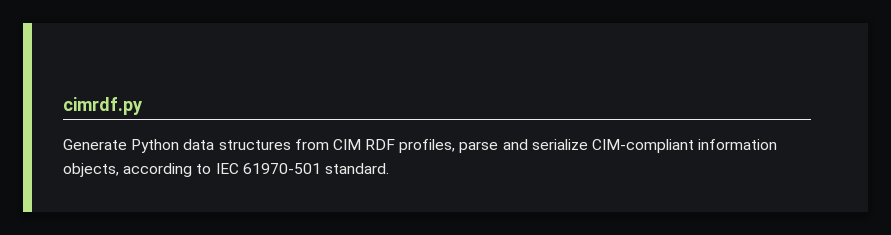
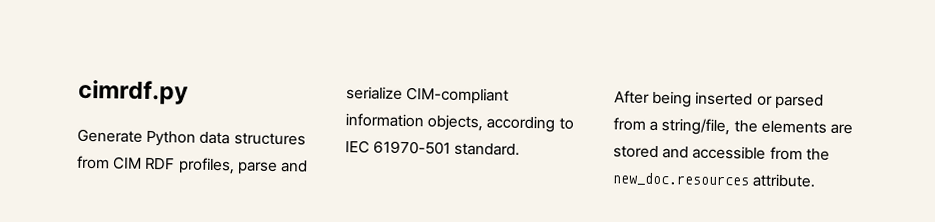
(389, 168) none -> [614,90,824,110] [613,117,853,136] [613,145,830,161] [612,172,817,188] // After being inserted or parsed from a string/file, the elements are stored and accessible from the new_doc.resources attribute.

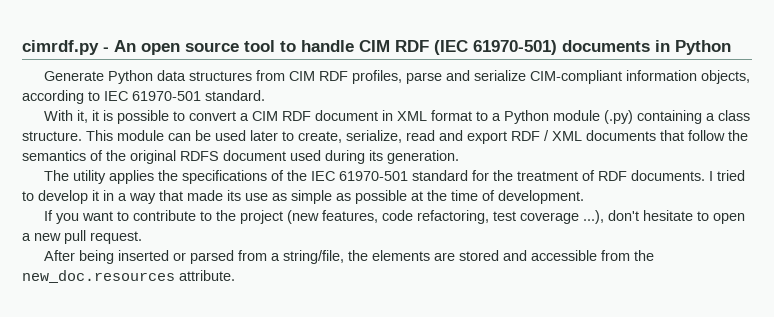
(189, 92) none -> [103,40,731,55] - An open source tool to handle CIM RDF (IEC 61970-501) documents in Python
(521, 149) none -> [43,110,750,124] [22,130,748,144] [22,150,459,164] [43,170,745,184] [22,190,584,204] [43,210,745,224] [22,230,142,244] // With it, it is possible to convert a CIM RDF document in XML format to a Python module (.py) containing a class structure. This module can be used later to create, serialize, read and export RDF / XML documents that follow the semantics of the original RDFS document used during its generation. // The utility applies the specifications of the IEC 61970-501 standard for the treatment of RDF documents. I tried to develop it in a way that made its use as simple as possible at the time of development. // If you want to contribute to the project (new features, code refactoring, test coverage ...), don't hesitate to open a new pull request.

